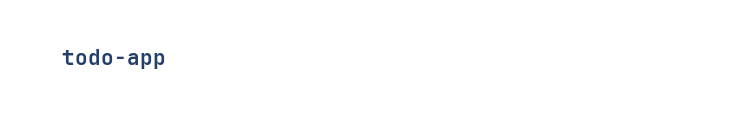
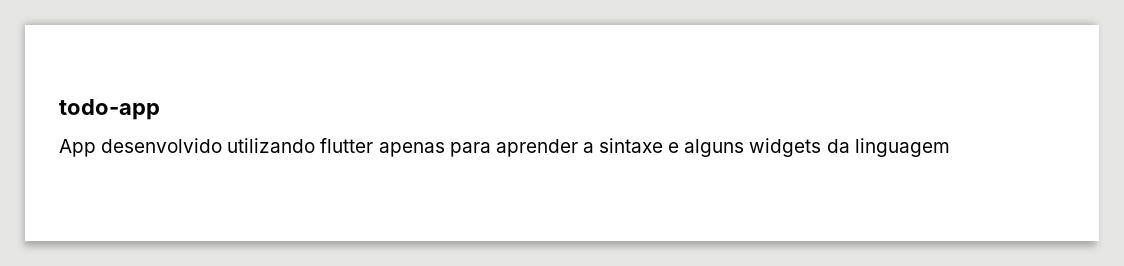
(166, 59) none -> [59,138,950,157] // App desenvolvido utilizando flutter apenas para aprender a sintaxe e alguns widgets da linguagem

